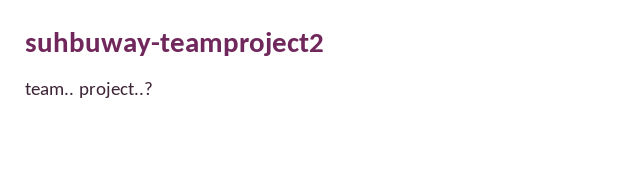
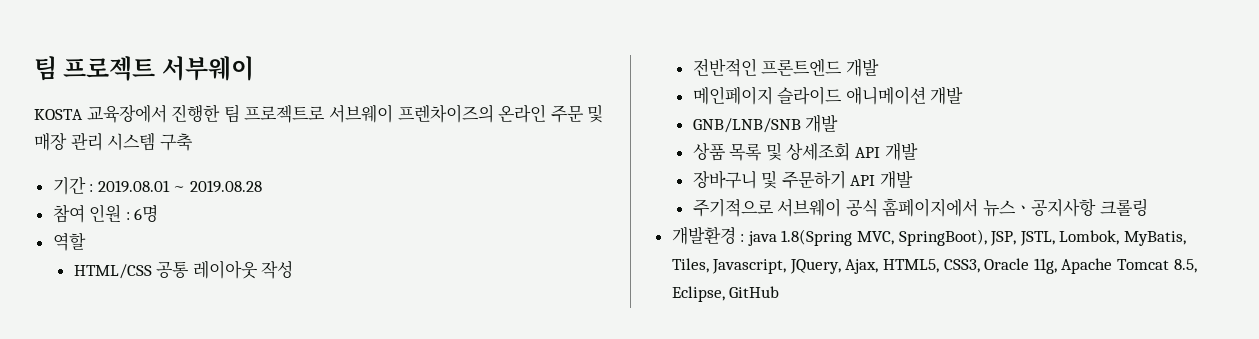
[25,32,324,56] [25,82,153,98] suhbuway-teamproject2 // team.. project..? -> [34,56,254,81] [34,104,604,123] [34,133,193,151] [52,176,263,195] [52,204,159,223] [52,233,86,251] [73,260,294,279] [692,58,879,77] [692,86,964,105] [692,114,839,133] [692,142,918,161] [692,170,914,189] [692,198,1148,217] [671,226,1187,246] [671,258,1197,274] [671,286,780,302] 팀 프로젝트 서부웨이 // KOSTA 교육장에서 진행한 팀 프로젝트로 서브웨이 프렌차이즈의 온라인 주문 및 매장 관리 시스템 구축 // 기간 : 2019.08.01 ~ 2019.08.28 // 참여 인원 : 6명 // 역할 // HTML/CSS 공통 레이아웃 작성 // 전반적인 프론트엔드 개발 // 메인페이지 슬라이드 애니메이션 개발 // GNB/LNB/SNB 개발 // 상품 목록 및 상세조회 API 개발 // 장바구니 및 주문하기 API 개발 // 주기적으로 서브웨이 공식 홈페이지에서 뉴스ㆍ공지사항 크롤링 // 개발환경 : java 1.8(Spring MVC, SpringBoot), JSP, JSTL, Lombok, MyBatis, Tiles, Javascript, JQuery, Ajax, HTML5, CSS3, Oracle 11g, Apache Tomcat 8.5, Eclipse, GitHub

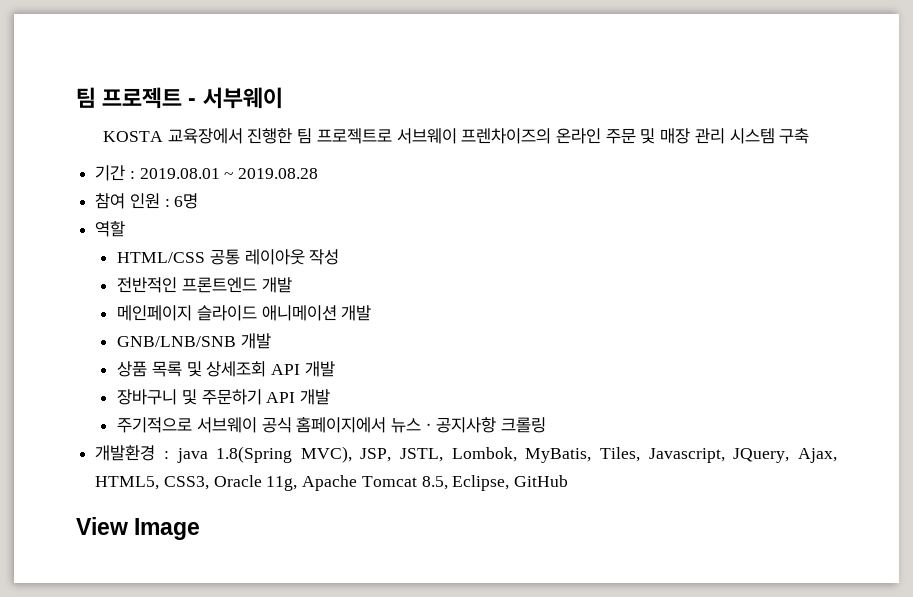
(156, 68) none -> [188,98,197,106] -
[857,229,987,246] MVC, SpringBoot), -> [300,446,352,463] MVC),
(780, 292) none -> [76,517,201,540] // View Image

